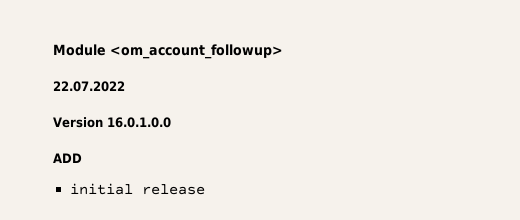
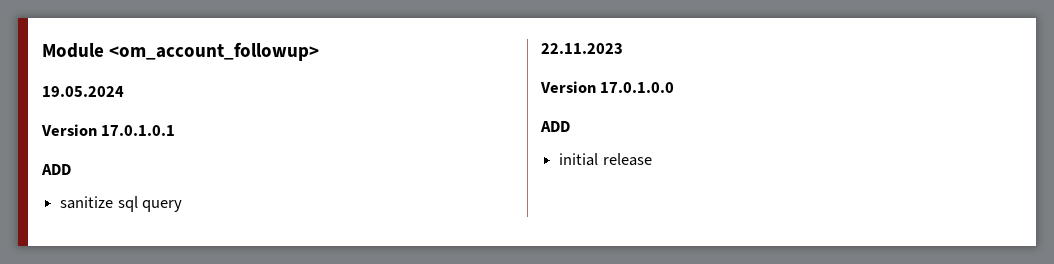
[53,81,125,92] [53,117,171,128] 22.07.2022 // Version 16.0.1.0.0 -> [42,86,124,97] [41,124,176,136] [41,164,71,175] [60,196,183,212] [541,43,623,54] [540,81,675,93] 19.05.2024 // Version 17.0.1.0.1 // ADD // sanitize sql query // 22.11.2023 // Version 17.0.1.0.0

